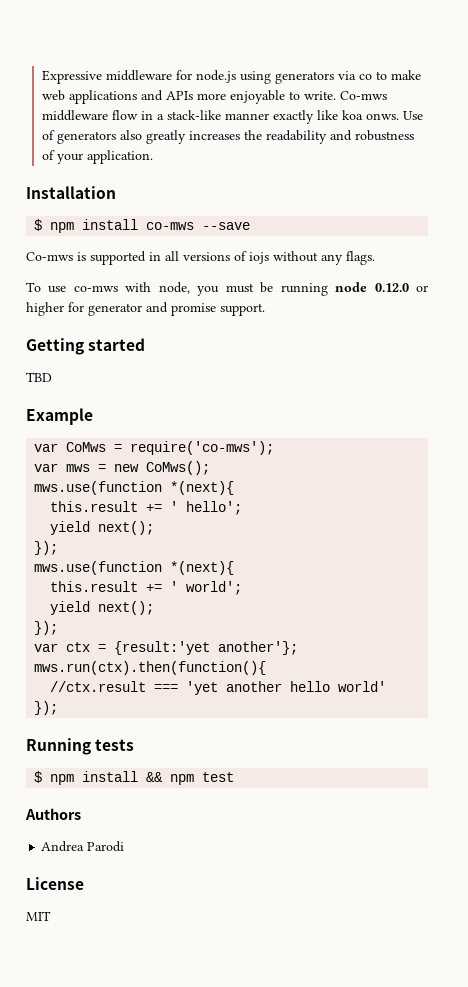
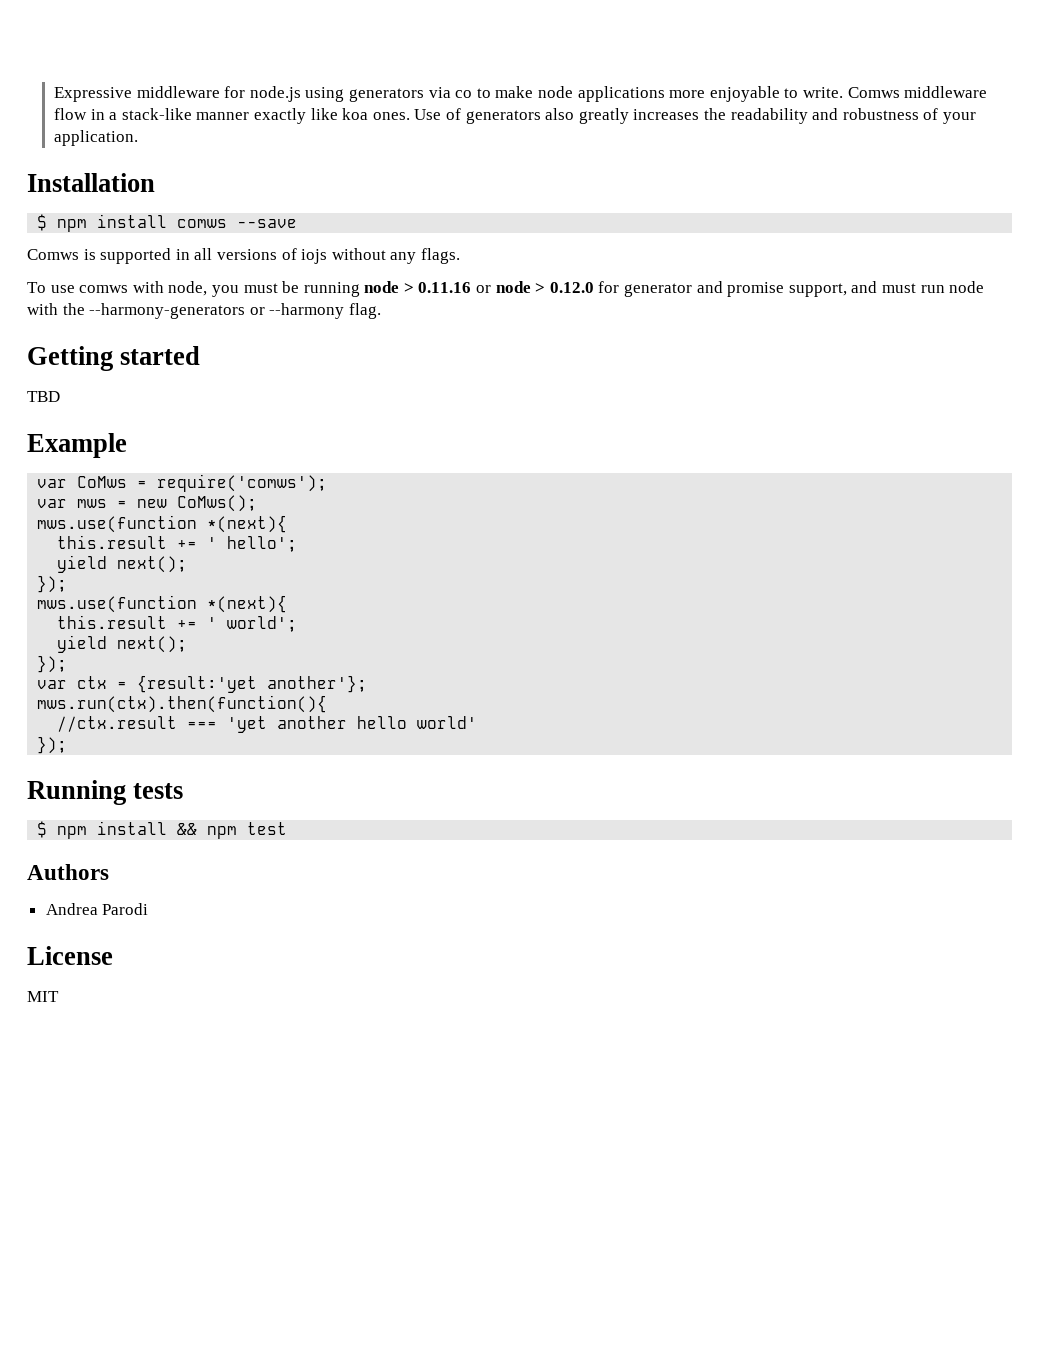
[41,90,193,104] web applications and APIs -> [538,86,665,102] node applications
[339,91,387,100] Co-mws -> [847,87,900,98] Comws
[365,113,399,120] onws. -> [372,112,410,120] ones.
[146,222,195,230] co-mws -> [177,219,228,228] comws
[26,252,73,261] Co-mws -> [27,249,79,260] Comws
[73,285,118,292] co-mws -> [79,285,129,293] comws
[374,283,428,292] [26,302,265,316] 0.12.0 or higher for generator and promise support. -> [403,281,985,297] [27,303,381,319] > 0.11.16 or node > 0.12.0 for generator and promise support, and must run node with the --harmony-generators or --harmony flag.
[130,441,275,455] require('co-mws'); -> [157,474,328,492] require('comws');

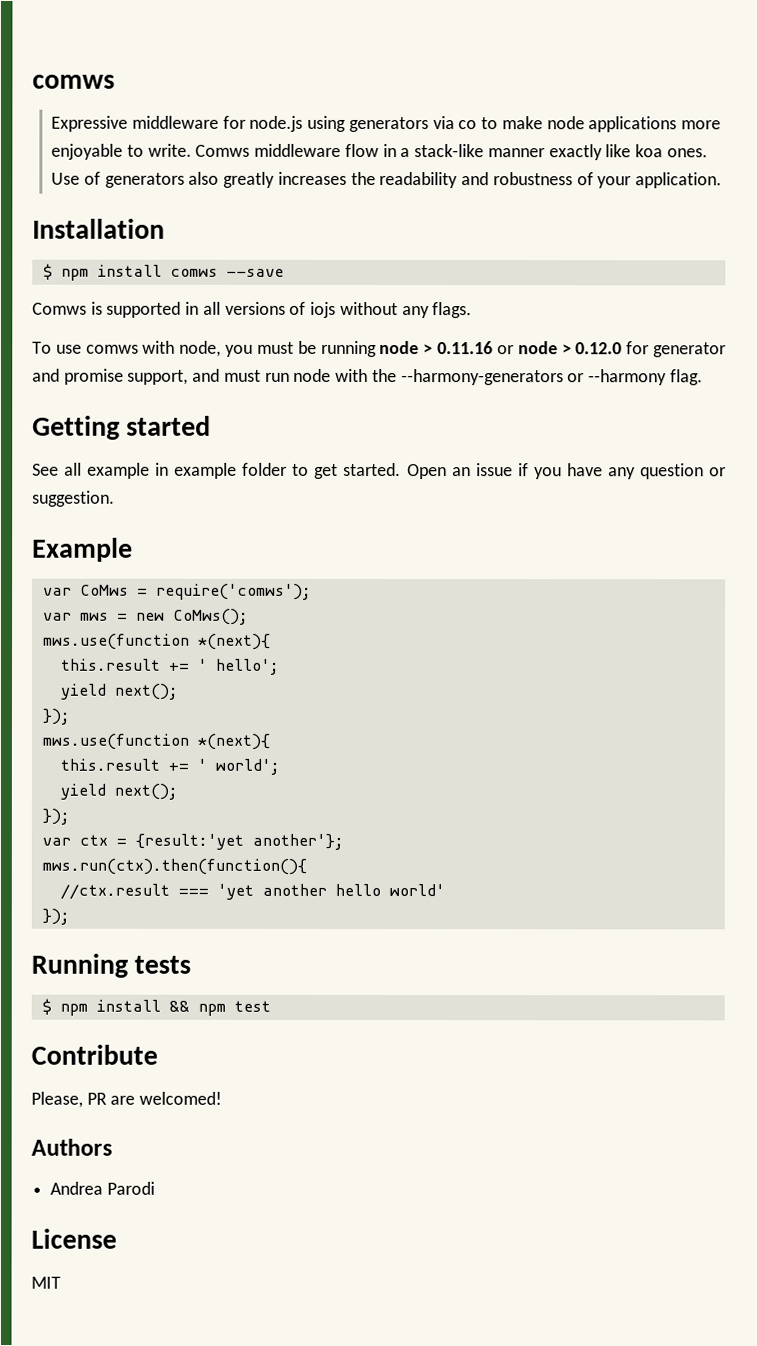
(54, 94) none -> [32,74,115,89] comws //
[27,391,60,402] TBD -> [32,462,726,480] [32,490,115,507] See all example in example folder to get started. Open an issue if you have any question or suggestion.
(288, 828) none -> [31,1044,158,1065] [31,1091,223,1108] // Contribute // Please, PR are welcomed!

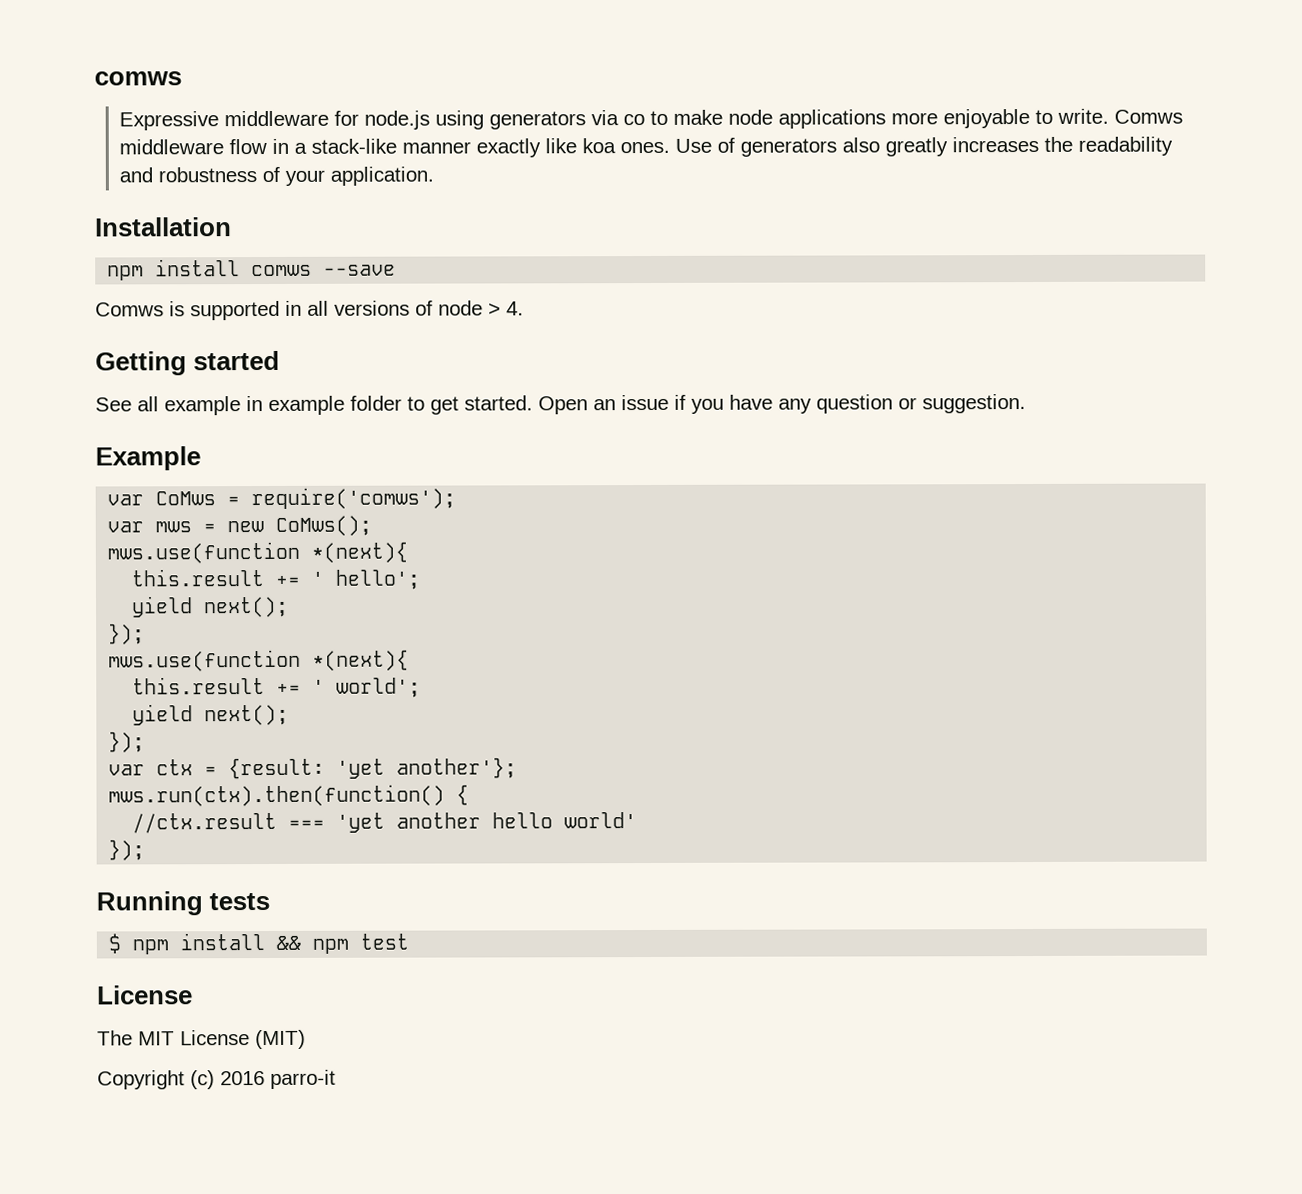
[42,263,53,280] $ -> (232, 227) none
[310,301,473,319] [32,340,726,358] [32,368,703,386] iojs without any flags. // To use comws with node, you must be running node > 0.11.16 or node > 0.12.0 for generator and promise support, and must run node with the --harmony-generators or --harmony flag. -> [438,300,524,316] node > 4.
[134,833,244,850] {result:'yet -> [228,757,386,780] {result: 'yet
[41,858,307,875] mws.run(ctx).then(function(){ -> [108,784,470,807] mws.run(ctx).then(function() {
[31,1044,158,1065] [31,1091,223,1108] [31,1138,113,1156] [50,1181,155,1195] [31,1228,117,1249] [31,1276,61,1289] Contribute // Please, PR are welcomed! // Authors // Andrea Parodi // License // MIT -> [97,985,193,1005] [97,1029,306,1050] [97,1069,336,1090] License // The MIT License (MIT) // Copyright (c) 2016 parro-it

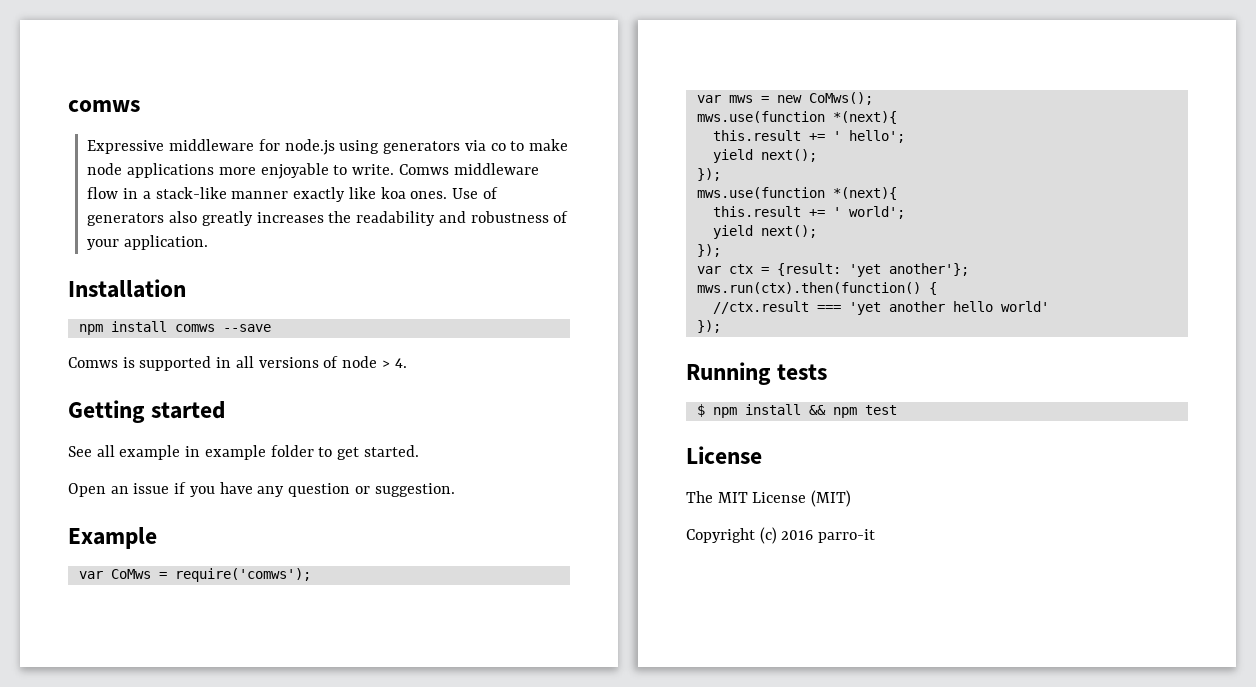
(533, 403) none -> (419, 451) //

